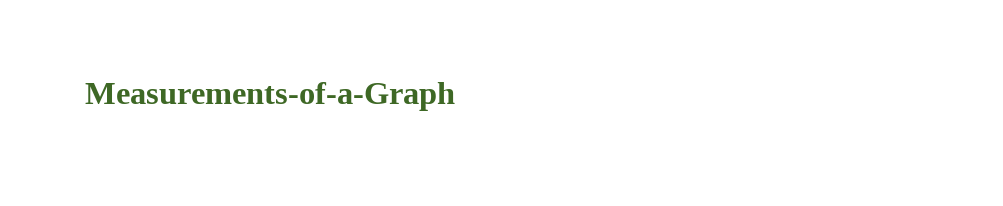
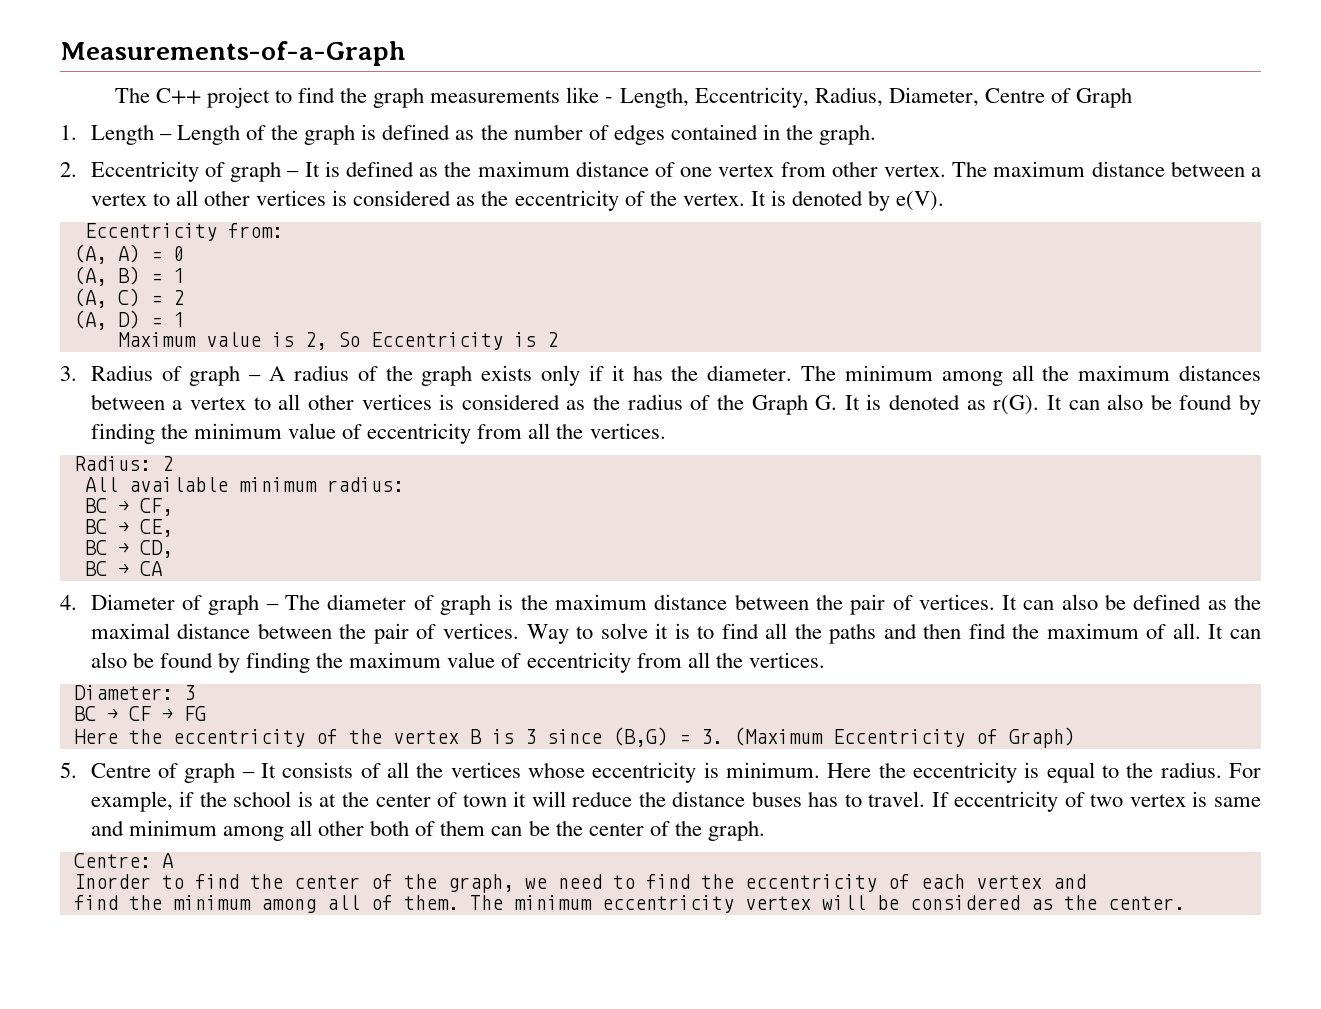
(455, 96) none -> [114,87,1133,108] [60,124,877,145] [60,161,1262,182] [90,190,945,211] [84,223,283,241] [73,244,184,264] [73,266,184,286] [73,288,184,308] [73,310,184,330] [117,332,558,350] [60,365,1261,386] [90,394,1262,415] [90,423,666,444] [73,456,173,471] [84,477,404,492] [84,498,173,516] [84,519,173,537] [84,540,173,558] [84,561,162,576] [60,594,1261,615] [90,623,1262,644] [90,652,825,673] [73,685,195,700] [73,706,206,721] [73,727,1075,748] [60,762,1261,783] [90,791,1262,812] [90,820,765,841] [73,853,173,868] [73,874,1086,893] [73,895,1185,913] // The C++ project to find the graph measurements like - Length, Eccentricity, Radius, Diameter, Centre of Graph // 1. Length – Length of the graph is defined as the number of edges contained in the graph. // 2. Eccentricity of graph – It is defined as the maximum distance of one vertex from other vertex. The maximum distance between a vertex to all other vertices is considered as the eccentricity of the vertex. It is denoted by e(V). // Eccentricity from: // (A, A) = 0 // (A, B) = 1 // (A, C) = 2 // (A, D) = 1 // Maximum value is 2, So Eccentricity is 2 // 3. Radius of graph – A radius of the graph exists only if it has the diameter. The minimum among all the maximum distances between a vertex to all other vertices is considered as the radius of the Graph G. It is denoted as r(G). It can also be found by finding the minimum value of eccentricity from all the vertices. // Radius: 2 // All available minimum radius: // BC → CF, // BC → CE, // BC → CD, // BC → CA // 4. Diameter of graph – The diameter of graph is the maximum distance between the pair of vertices. It can also be defined as the maximal distance between the pair of vertices. Way to solve it is to find all the paths and then find the maximum of all. It can also be found by finding the maximum value of eccentricity from all the vertices. // Diameter: 3 // BC → CF → FG // Here the eccentricity of the vertex B is 3 since (B,G) = 3. (Maximum Eccentricity of Graph) // 5. Centre of graph – It consists of all the vertices whose eccentricity is minimum. Here the eccentricity is equal to the radius. For example, if the school is at the center of town it will reduce the distance buses has to travel. If eccentricity of two vertex is same and minimum among all other both of them can be the center of the graph. // Centre: A // Inorder to find the center of the graph, we need to find the eccentricity of each vertex and // find the minimum among all of them. The minimum eccentricity vertex will be considered as the center.

